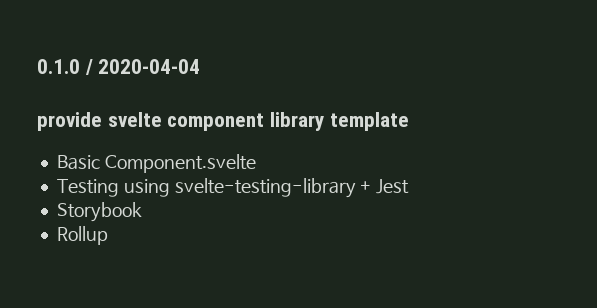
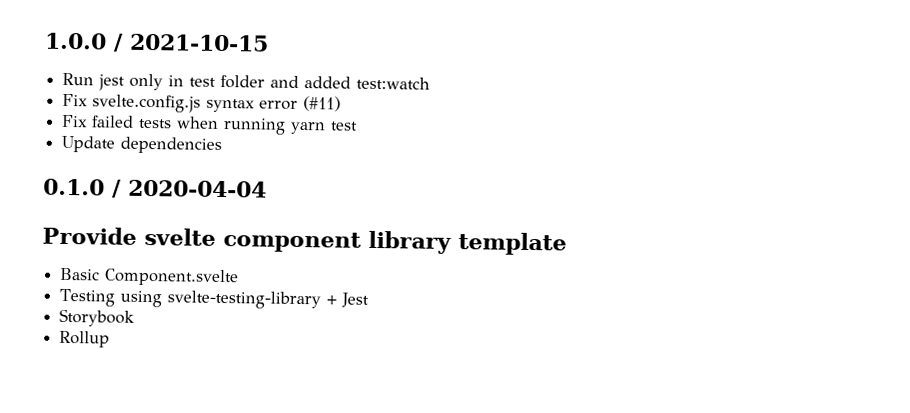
(37, 66) none -> [45,32,269,52] [62,72,431,91] [62,93,342,113] [61,114,359,135] [61,135,223,154] 1.0.0 / 2021-10-15 // Run jest only in test folder and added test:watch // Fix svelte.config.js syntax error (#11) // Fix failed tests when running yarn test // Update dependencies //
[37,112,102,131] provide -> [42,226,137,245] Provide

